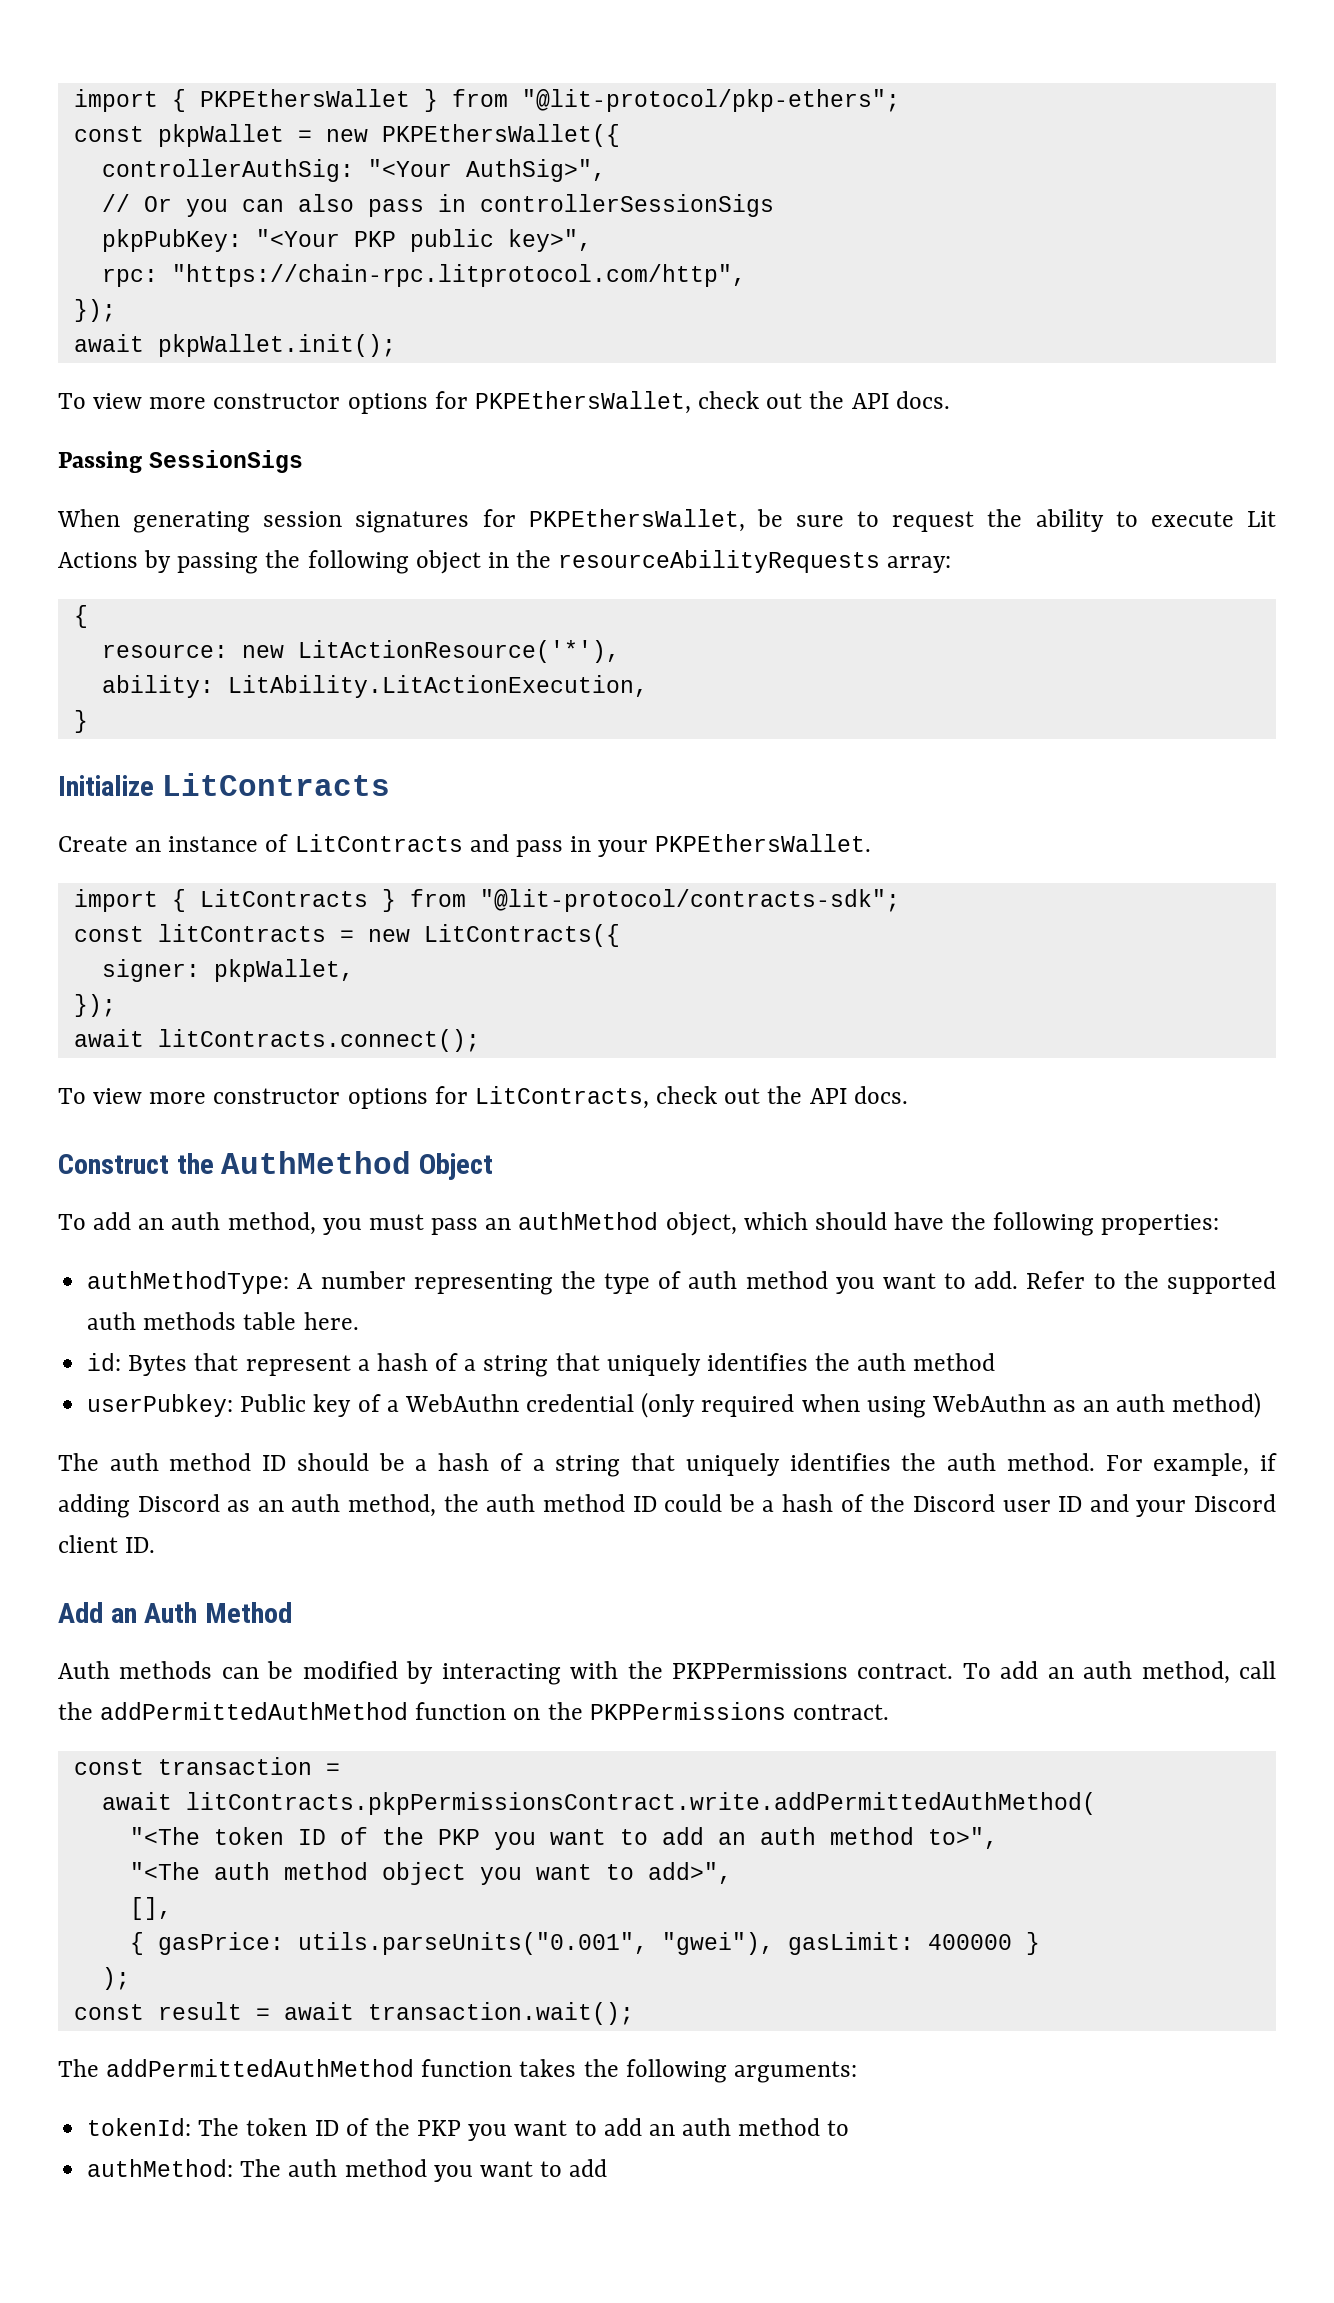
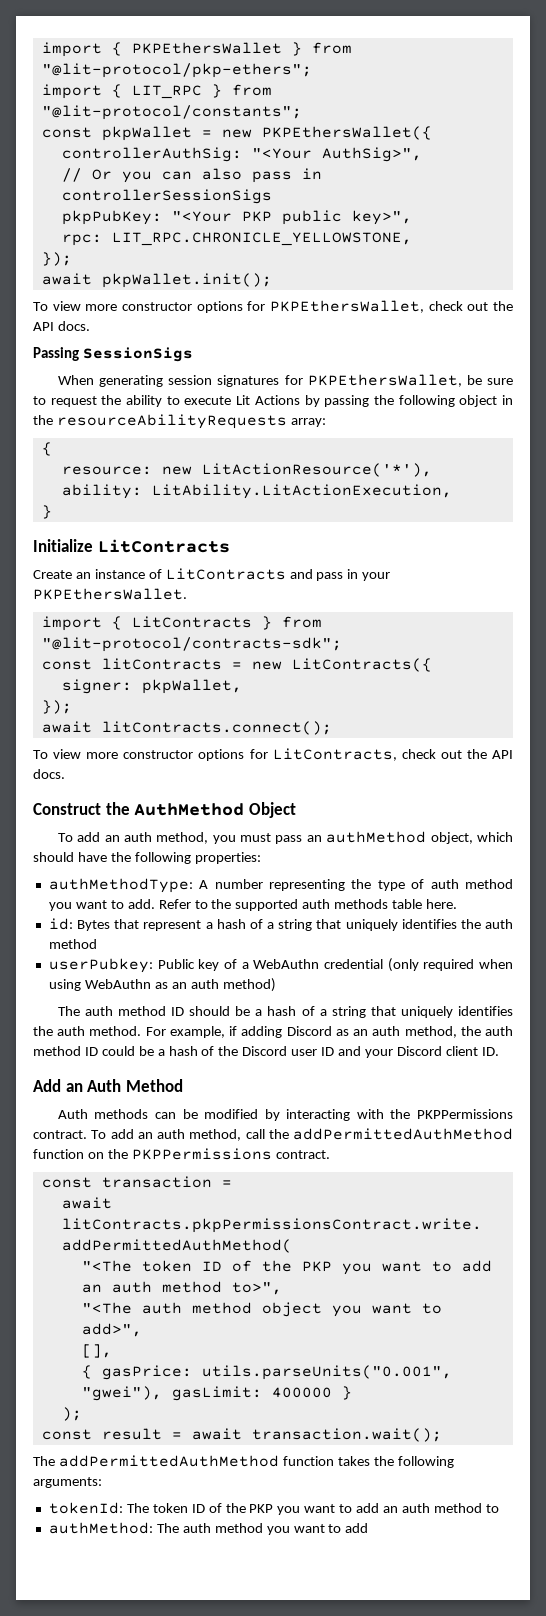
(900, 100) none -> [41,84,272,99] [41,105,302,120] // import { LIT_RPC } from "@lit-protocol/constants";
[171,264,746,287] "https://chain-rpc.litprotocol.com/http", -> [111,232,412,246] LIT_RPC.CHRONICLE_YELLOWSTONE,

